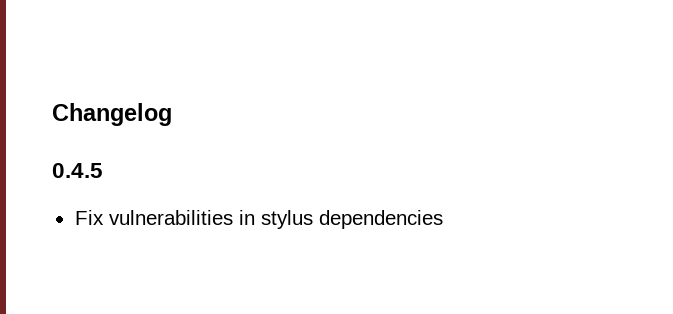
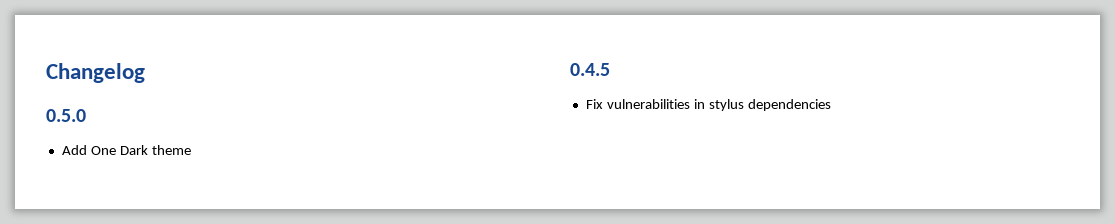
(172, 114) none -> [46,109,86,122] [61,145,191,155] // 0.5.0 // Add One Dark theme

